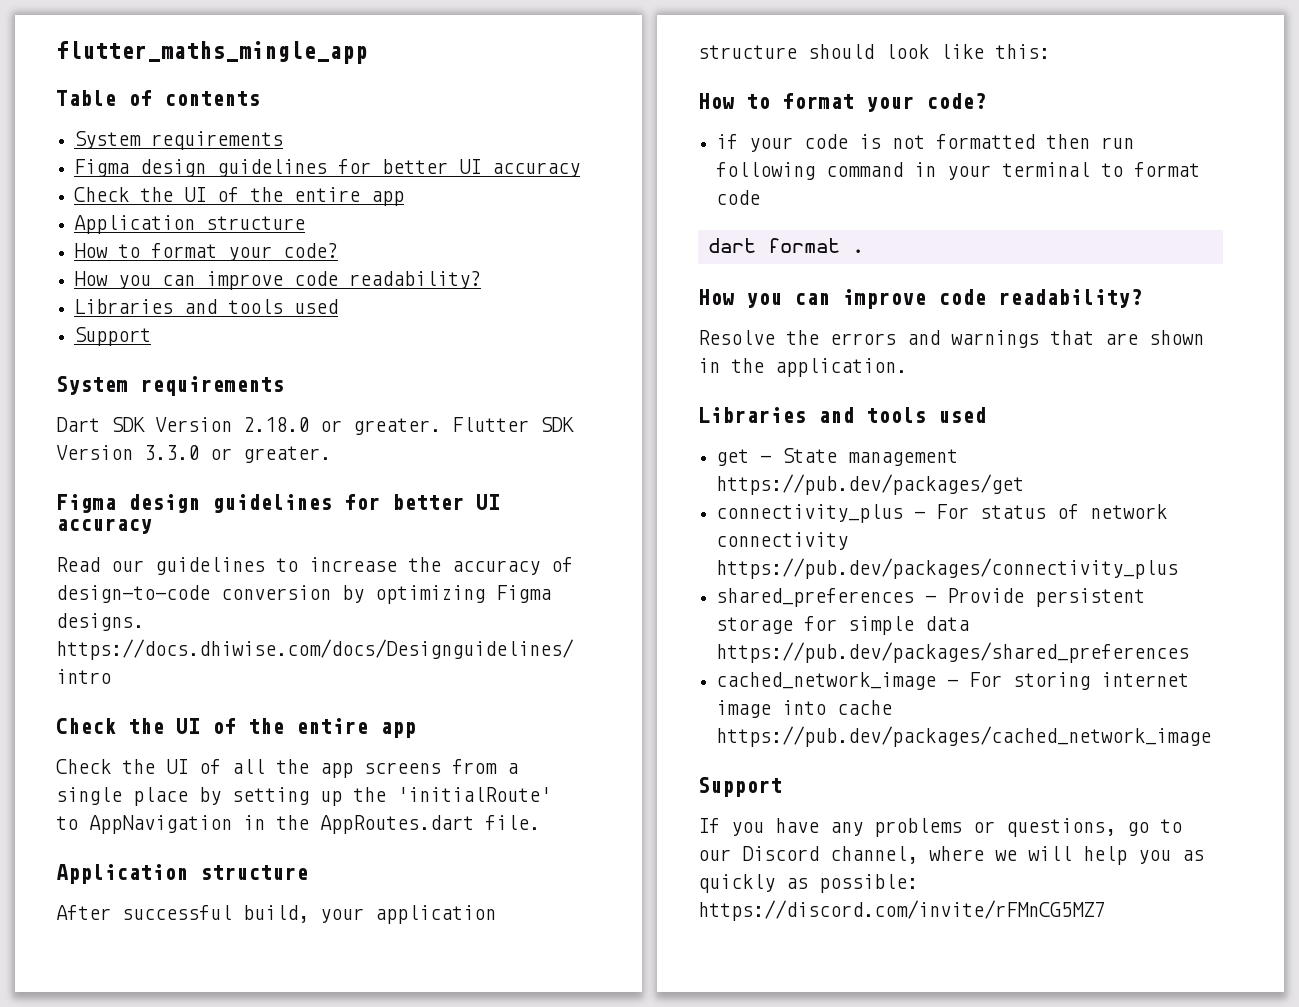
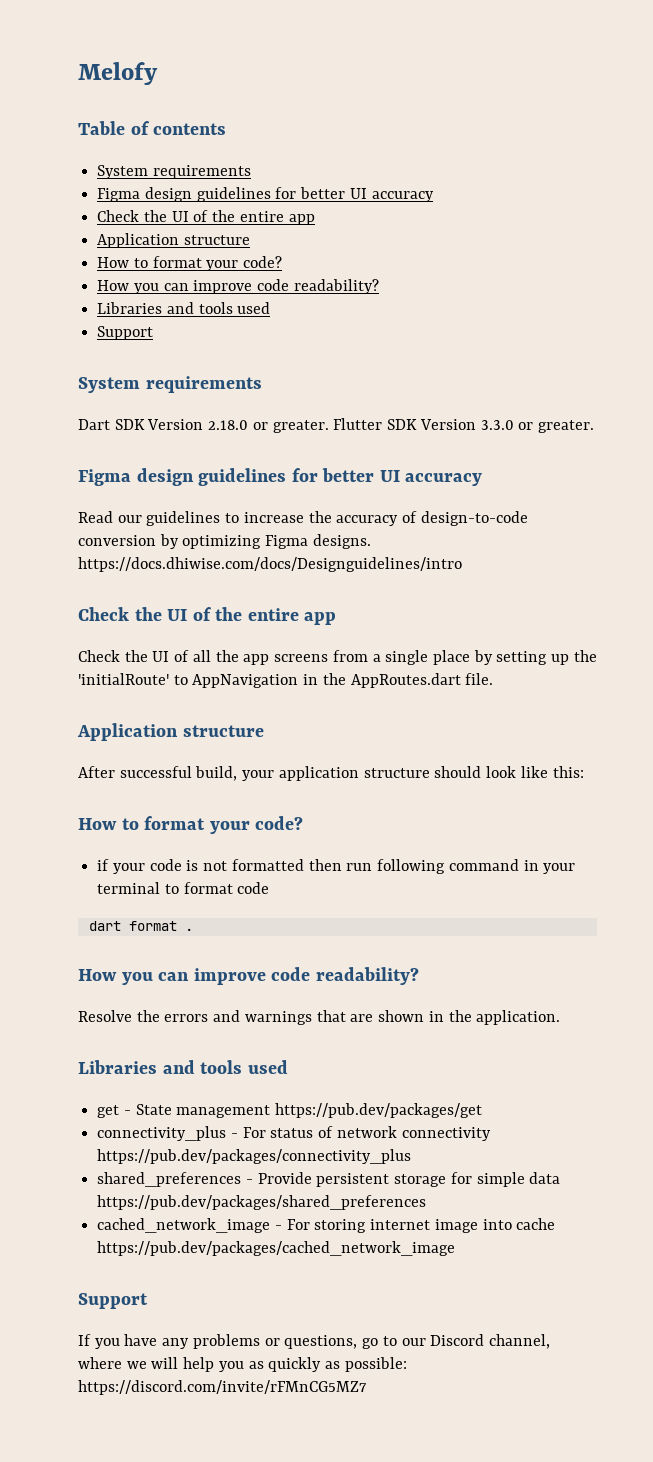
[56,41,368,64] flutter_maths_mingle_app -> [78,62,158,85] Melofy

